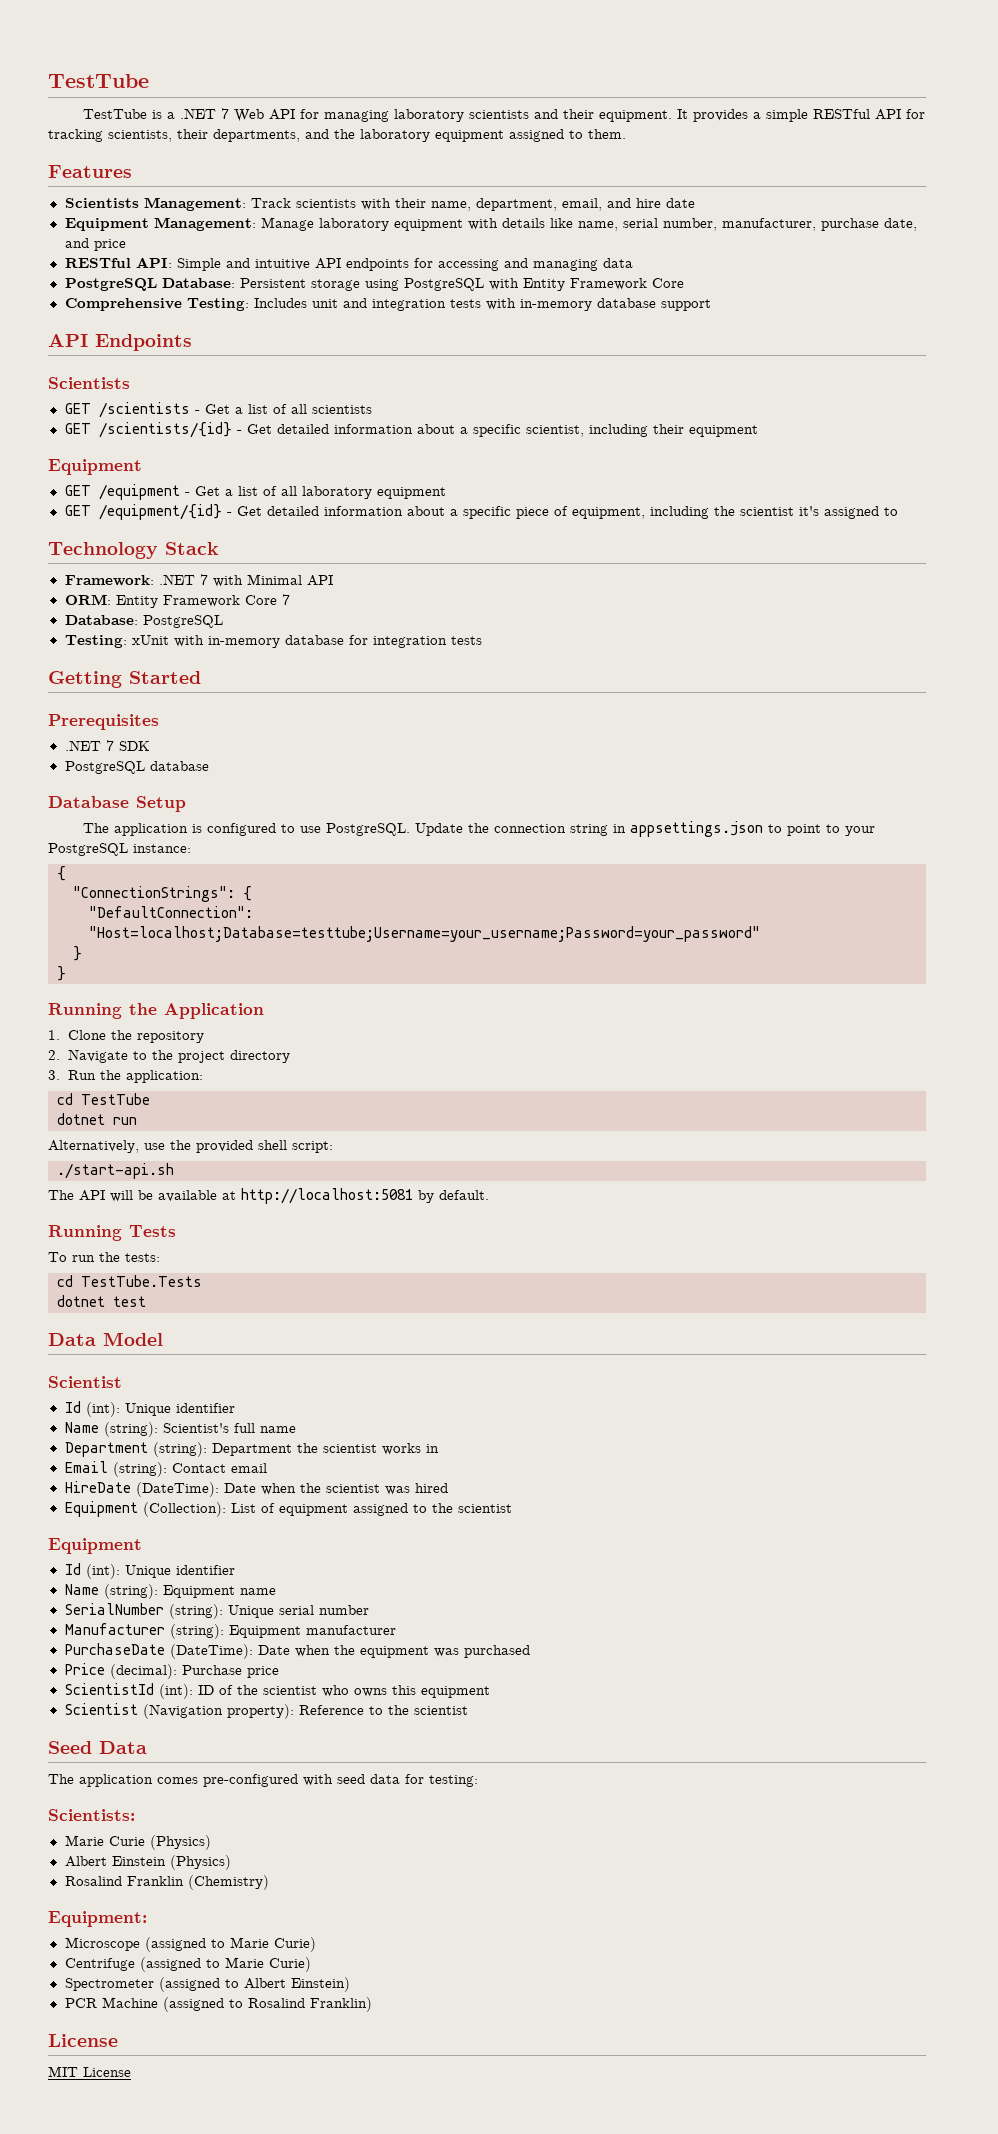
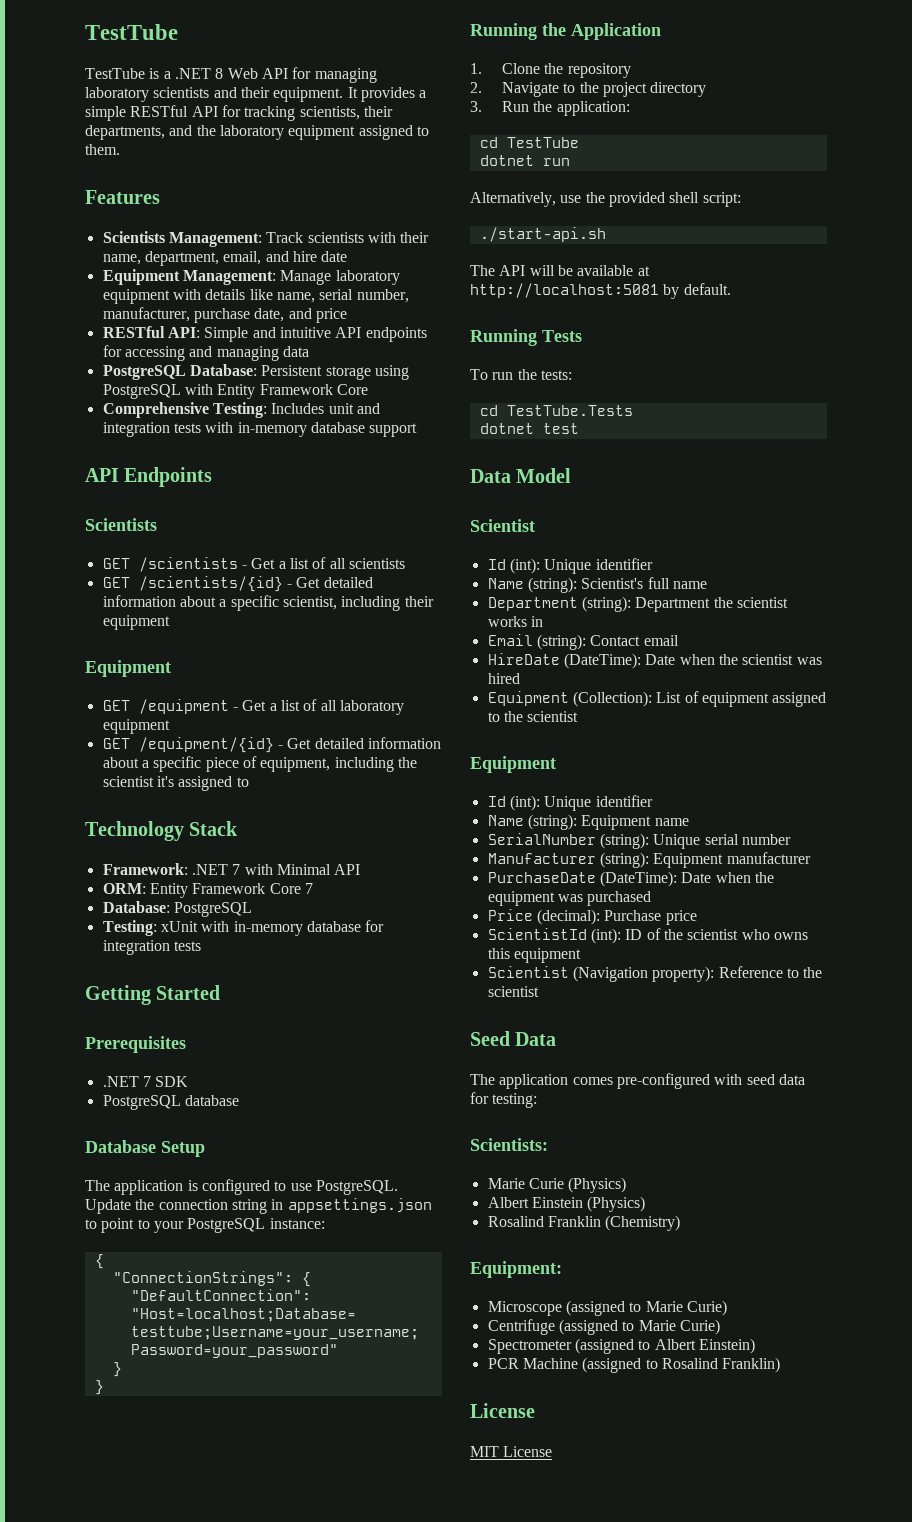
[221,108,230,119] 7 -> [215,68,224,79] 8

